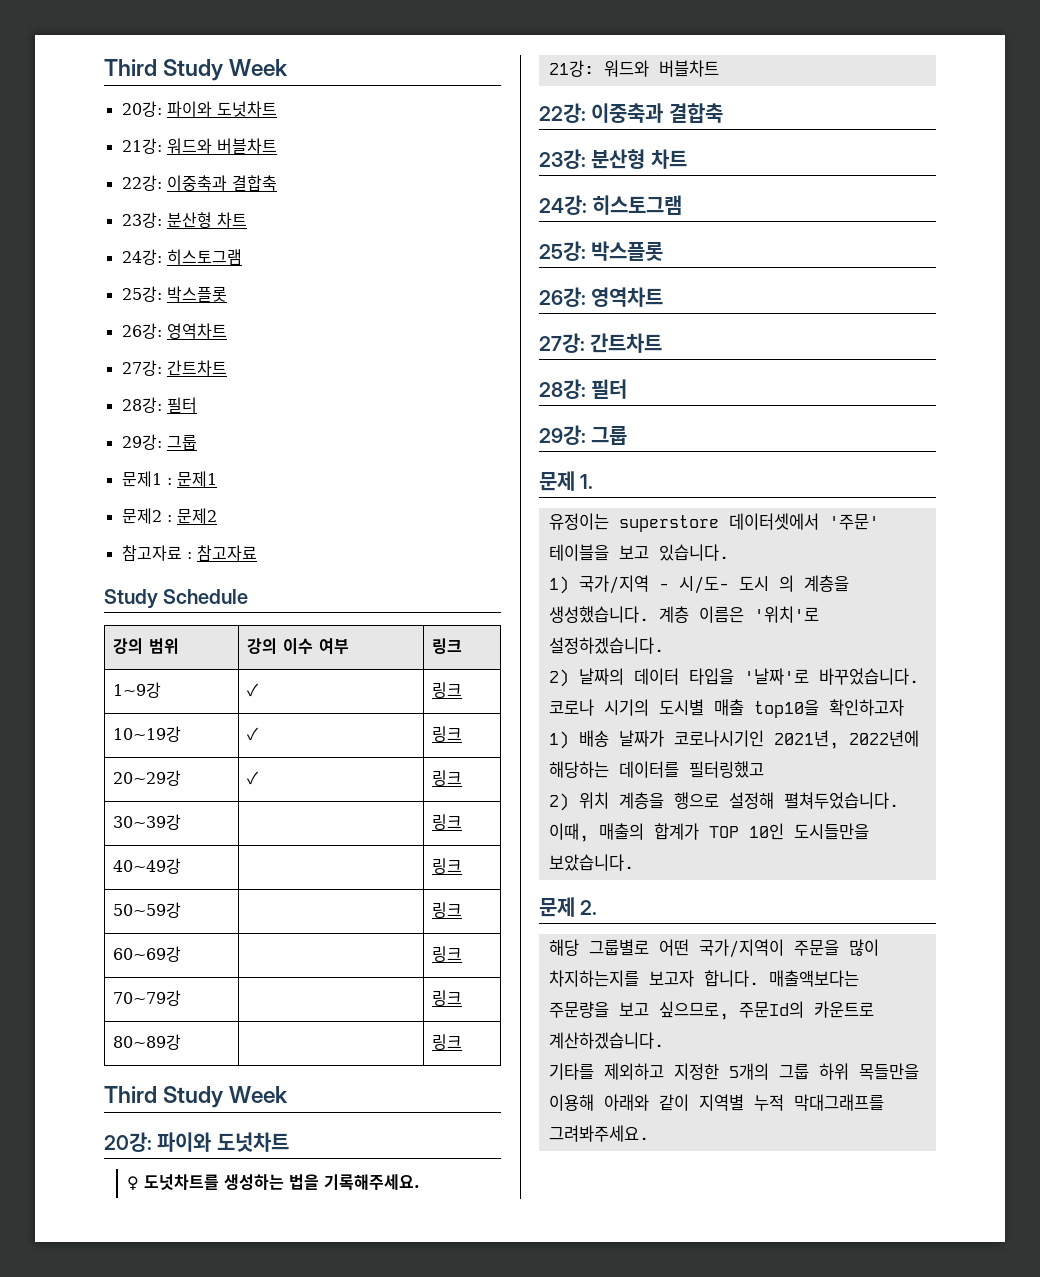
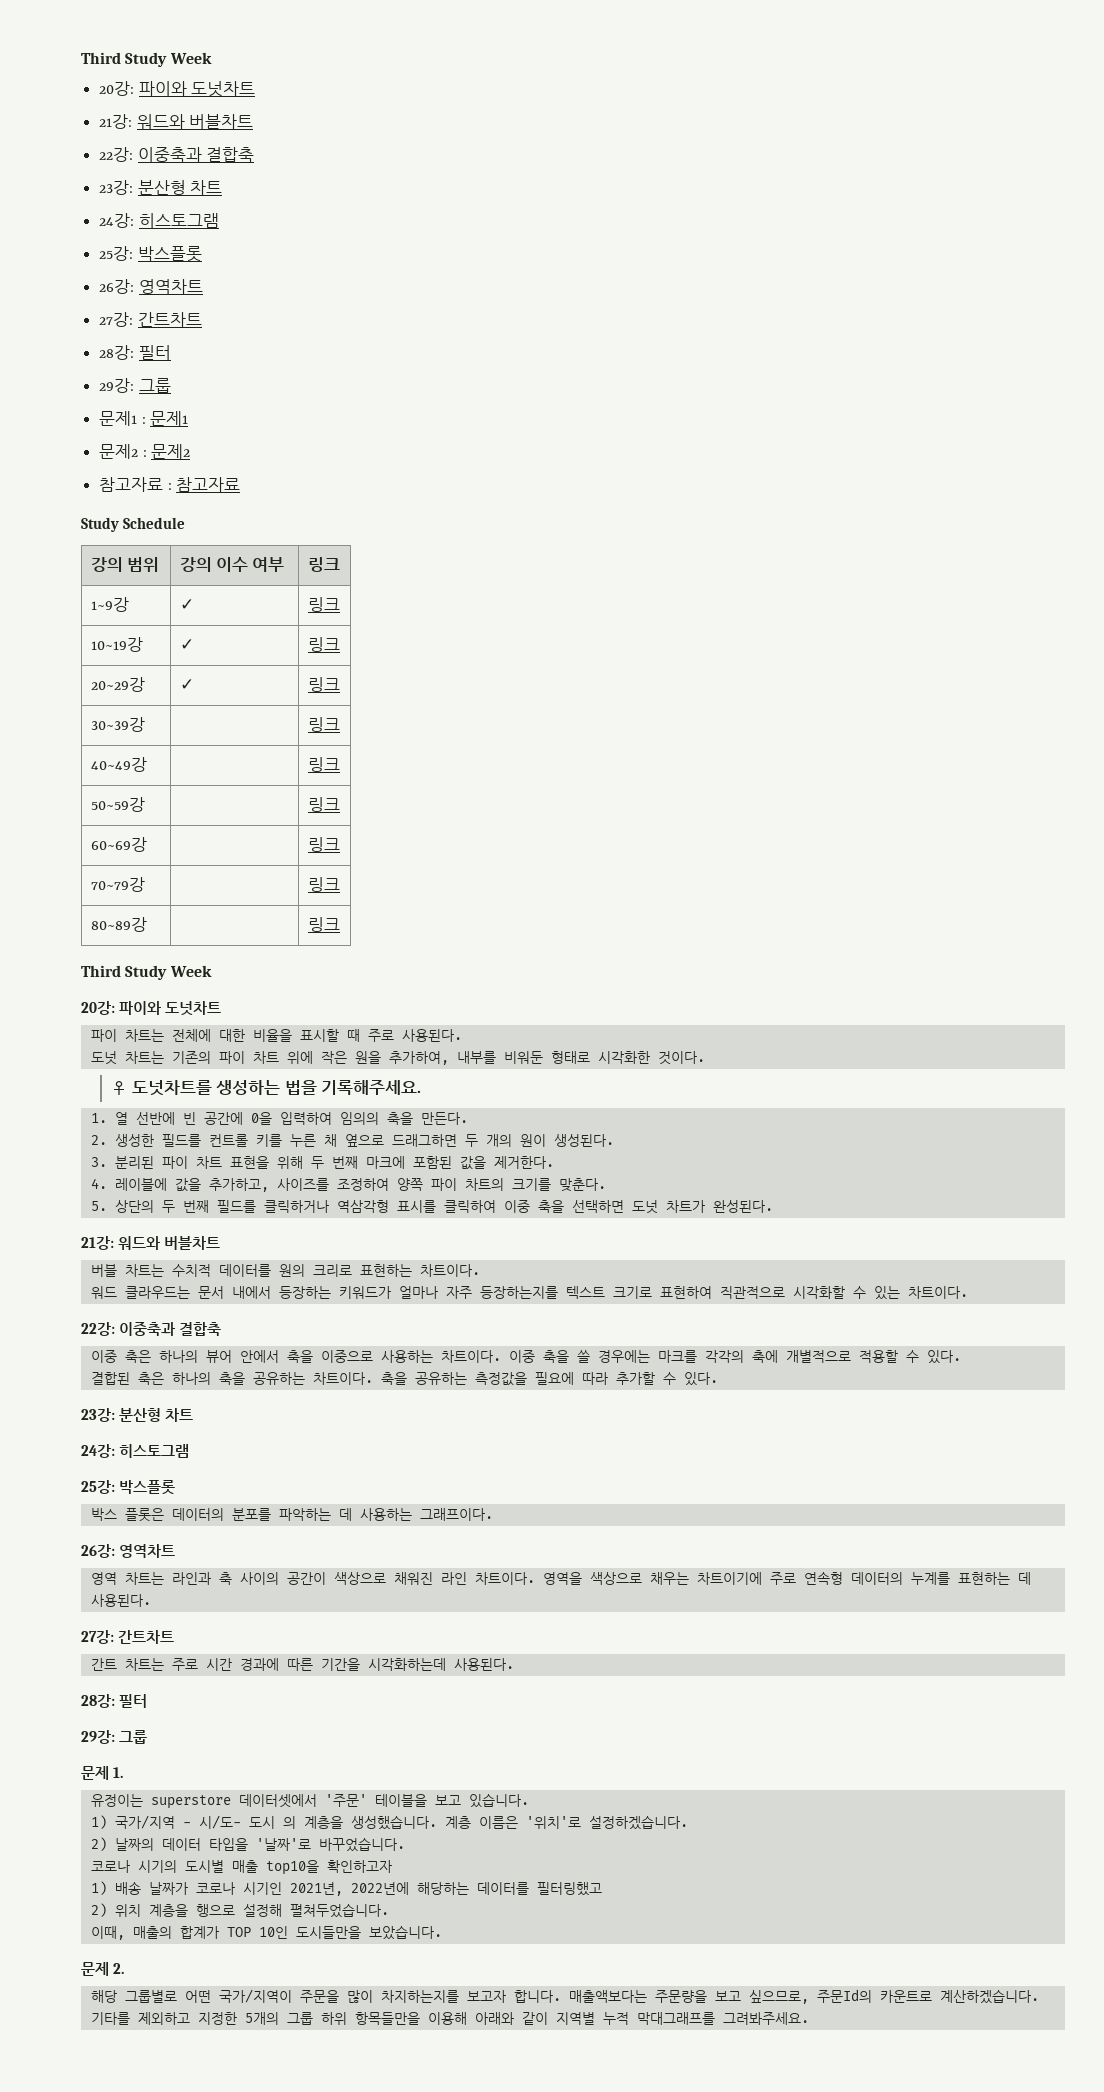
(289, 1142) none -> [90,1029,462,1042] [90,1051,705,1065] // 파이 차트는 전체에 대한 비율을 표시할 때 주로 사용된다. // 도넛 차트는 기존의 파이 차트 위에 작은 원을 추가하여, 내부를 비워둔 형태로 시각화한 것이다.
[548,60,719,77] [539,103,723,123] [539,149,687,169] [539,195,683,215] [539,241,664,261] [539,287,664,307] [539,333,663,353] 21강: 워드와 버블차트 // 22강: 이중축과 결합축 // 23강: 분산형 차트 // 24강: 히스토그램 // 25강: 박스플롯 // 26강: 영역차트 // 27강: 간트차트 -> [90,1112,468,1125] [90,1134,614,1147] [90,1156,554,1170] [90,1178,606,1192] [90,1200,773,1214] [81,1236,221,1250] [90,1264,480,1277] [90,1286,968,1300] [81,1322,222,1336] [90,1350,961,1364] [90,1372,718,1386] [81,1408,194,1422] [81,1444,190,1458] [81,1480,176,1495] [90,1508,493,1522] [81,1544,176,1558] [90,1571,1031,1585] [90,1594,151,1607] [81,1630,175,1644] [90,1658,514,1671] 1. 열 선반에 빈 공간에 0을 입력하여 임의의 축을 만든다. // 2. 생성한 필드를 컨트롤 키를 누른 채 옆으로 드래그하면 두 개의 원이 생성된다. // 3. 분리된 파이 차트 표현을 위해 두 번째 마크에 포함된 값을 제거한다. // 4. 레이블에 값을 추가하고, 사이즈를 조정하여 양쪽 파이 차트의 크기를 맞춘다. // 5. 상단의 두 번째 필드를 클릭하거나 역삼각형 표시를 클릭하여 이중 축을 선택하면 도넛 차트가 완성된다. // 21강: 워드와 버블차트 // 버블 차트는 수치적 데이터를 원의 크리로 표현하는 차트이다. // 워드 클라우드는 문서 내에서 등장하는 키워드가 얼마나 자주 등장하는지를 텍스트 크기로 표현하여 직관적으로 시각화할 수 있는 차트이다. // 22강: 이중축과 결합축 // 이중 축은 하나의 뷰어 안에서 축을 이중으로 사용하는 차트이다. 이중 축을 쓸 경우에는 마크를 각각의 축에 개별적으로 적용할 수 있다. // 결합된 축은 하나의 축을 공유하는 차트이다. 축을 공유하는 측정값을 필요에 따라 추가할 수 있다. // 23강: 분산형 차트 // 24강: 히스토그램 // 25강: 박스플롯 // 박스 플롯은 데이터의 분포를 파악하는 데 사용하는 그래프이다. // 26강: 영역차트 // 영역 차트는 라인과 축 사이의 공간이 색상으로 채워진 라인 차트이다. 영역을 색상으로 채우는 차트이기에 주로 연속형 데이터의 누계를 표현하는 데 사용된다. // 27강: 간트차트 // 간트 차트는 주로 시간 경과에 따른 기간을 시각화하는데 사용된다.
[673,730,764,747] 코로나시기인 -> [195,1882,282,1895] 코로나 시기인
[858,1063,919,1080] 목들만을 -> [354,2012,420,2025] 항목들만을

